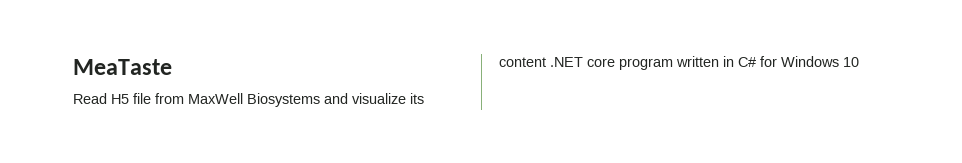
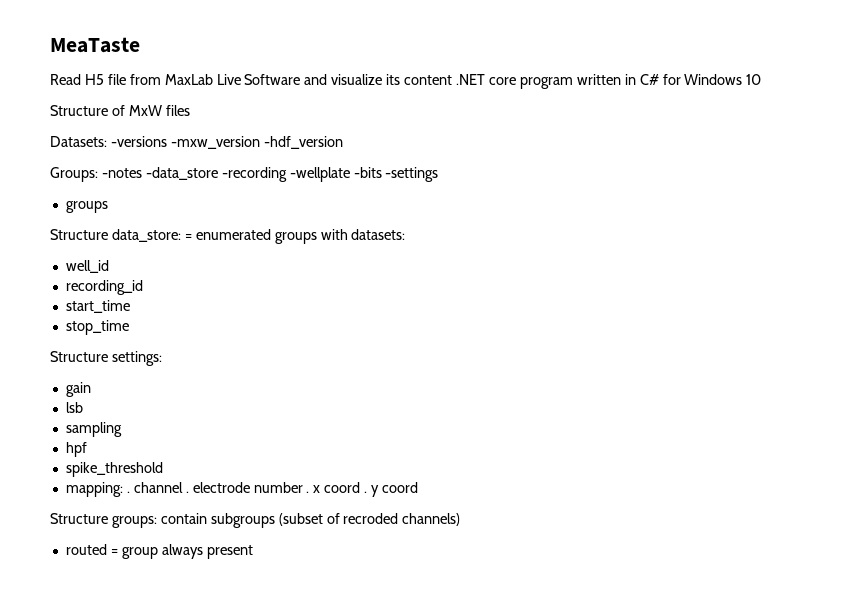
[188,93,320,107] MaxWell Biosystems -> [164,74,301,85] MaxLab Live Software
(859, 62) none -> [50,105,190,116] [50,136,343,149] [50,167,439,182] [65,201,108,213] [50,229,406,244] [65,260,109,273] [65,280,143,295] [65,300,130,313] [65,320,129,335] [50,351,162,366] [65,382,91,397] [65,402,83,413] [65,422,122,437] [65,442,87,457] [65,462,163,477] [65,482,419,497] [50,513,461,528] [65,544,253,559] // Structure of MxW files // Datasets: -versions -mxw_version -hdf_version // Groups: -notes -data_store -recording -wellplate -bits -settings // groups // Structure data_store: = enumerated groups with datasets: // well_id // recording_id // start_time // stop_time // Structure settings: // gain // lsb // sampling // hpf // spike_threshold // mapping: . channel . electrode number . x coord . y coord // Structure groups: contain subgroups (subset of recroded channels) // routed = group always present

